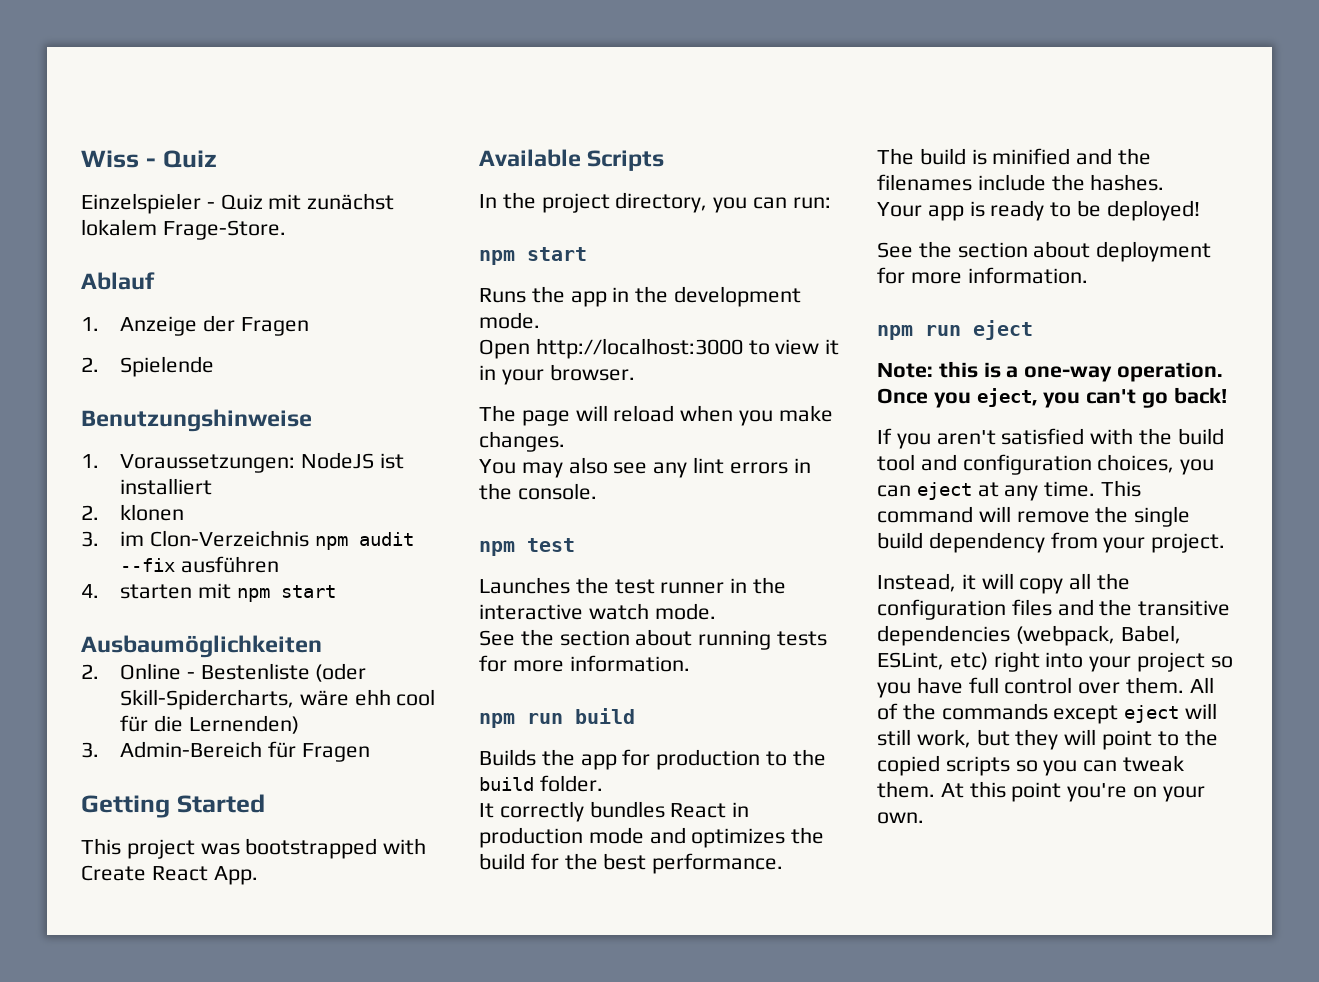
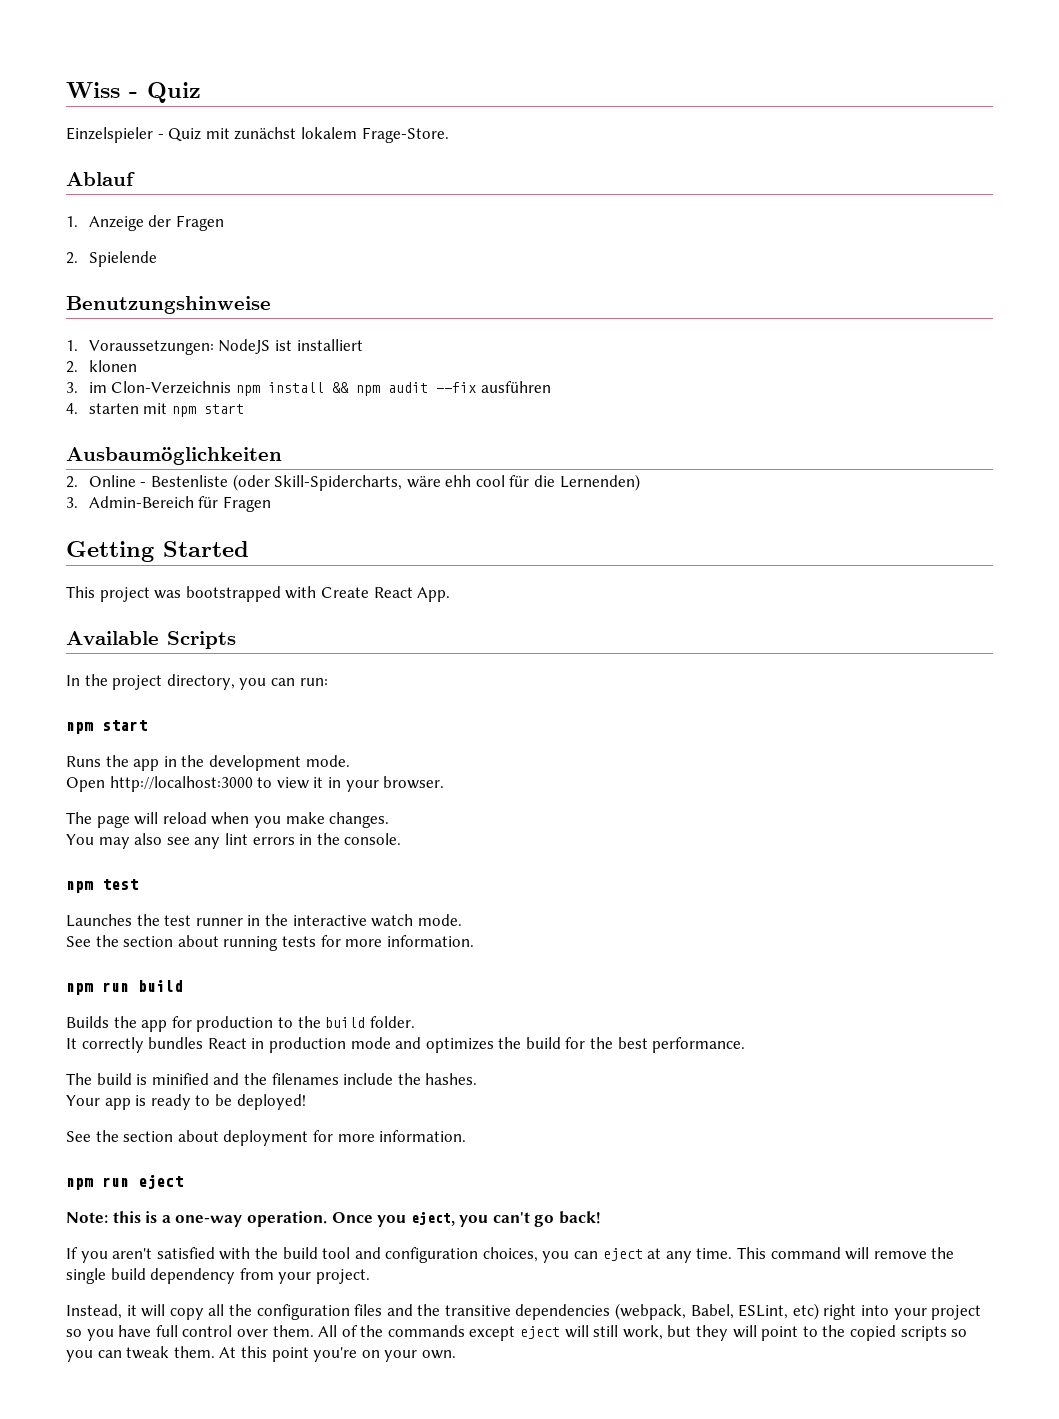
(348, 543) none -> [267,382,380,396] install && npm

